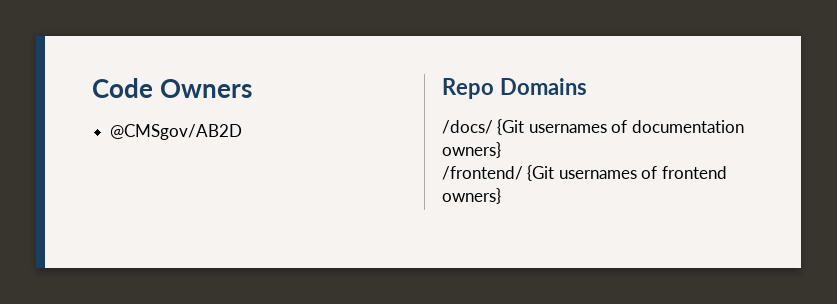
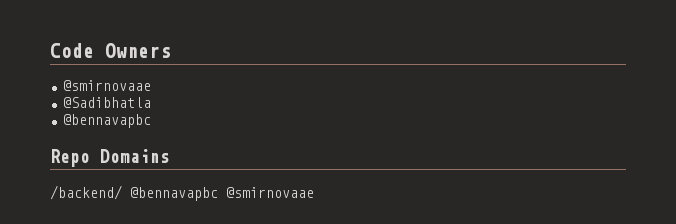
[110,124,243,140] @CMSgov/AB2D -> [62,80,151,91] [62,97,151,108] [62,114,151,128] @smirnovaae // @Sadibhatla // @bennavapbc
[442,119,744,135] [442,142,501,158] [442,165,727,181] [442,188,501,204] /docs/ {Git usernames of documentation owners} // /frontend/ {Git usernames of frontend owners} -> [50,185,314,201] /backend/ @bennavapbc @smirnovaae

